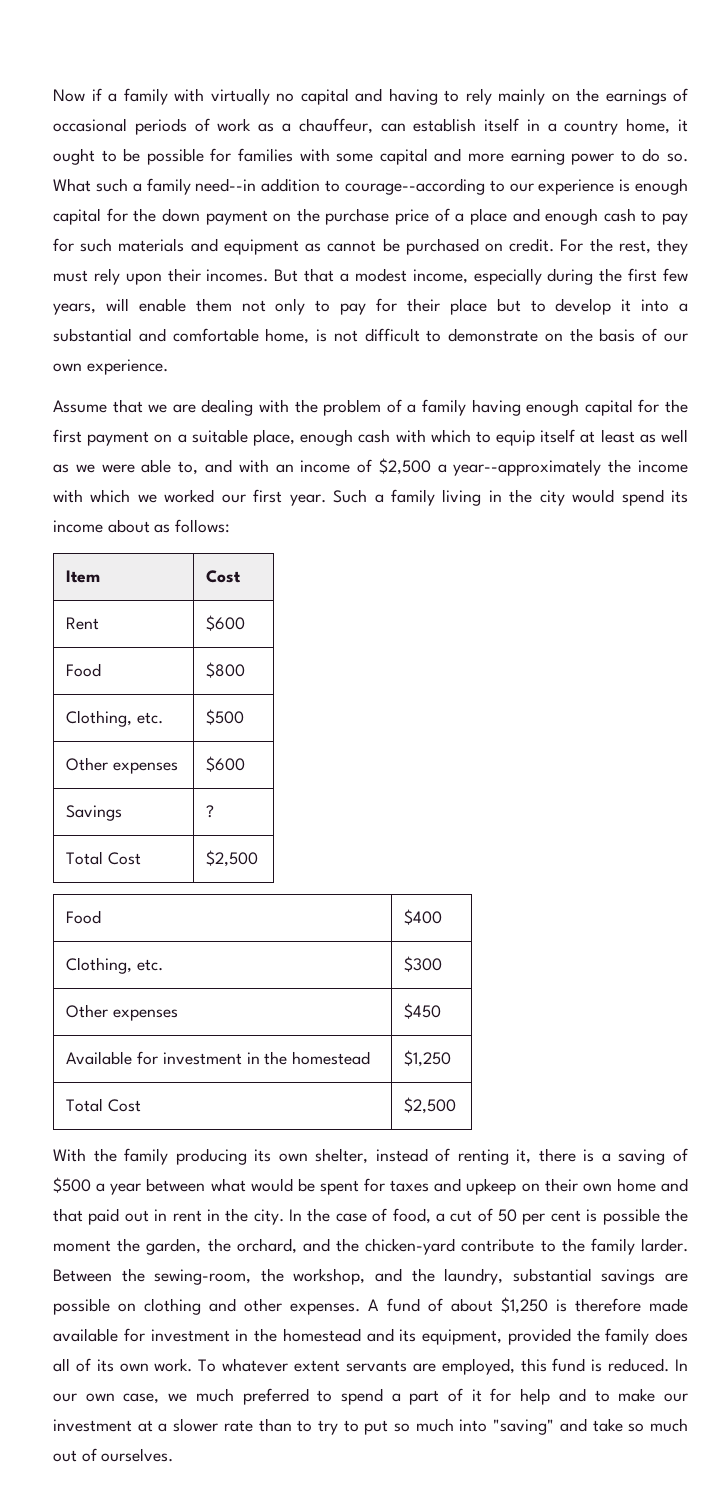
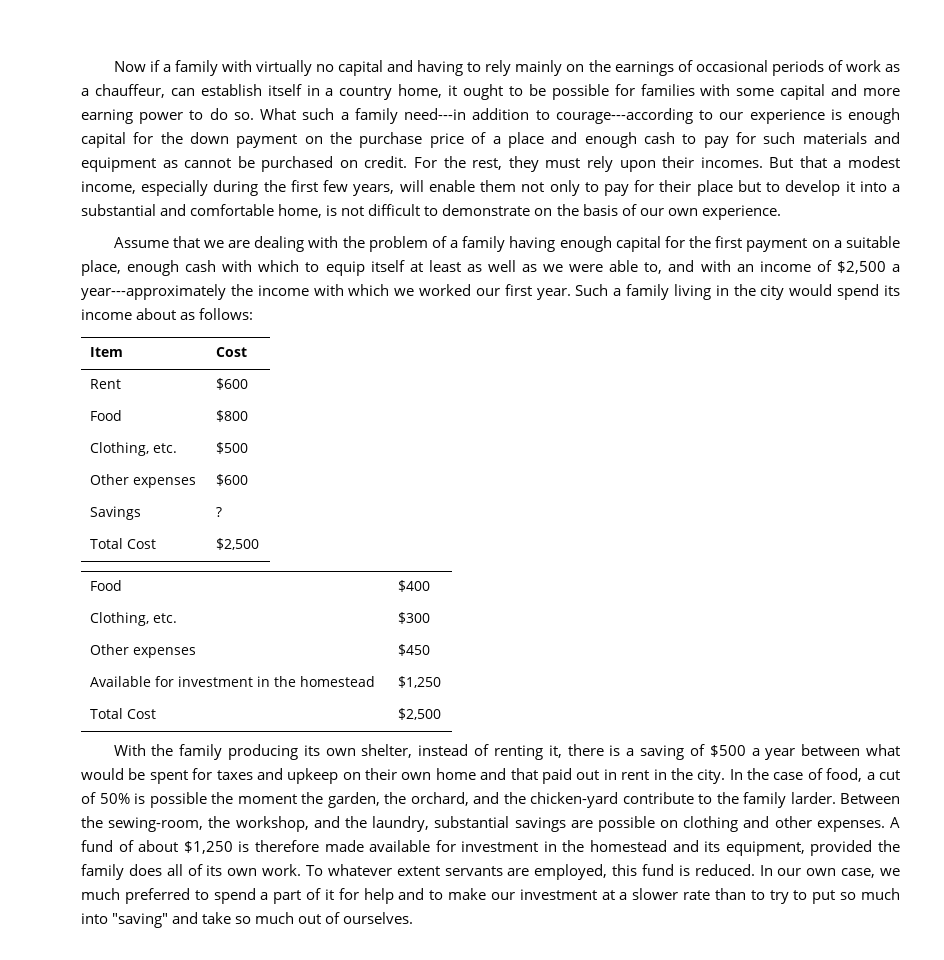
[195,178,257,192] need--in -> [404,108,467,120] need---in
[344,178,485,195] courage--according -> [555,108,693,124] courage---according
[453,459,602,476] year--approximately -> [81,284,226,300] year---approximately
[498,1209,581,1225] 50 per cent -> [99,793,130,804] 50%

